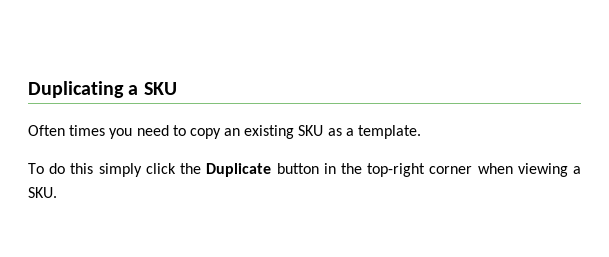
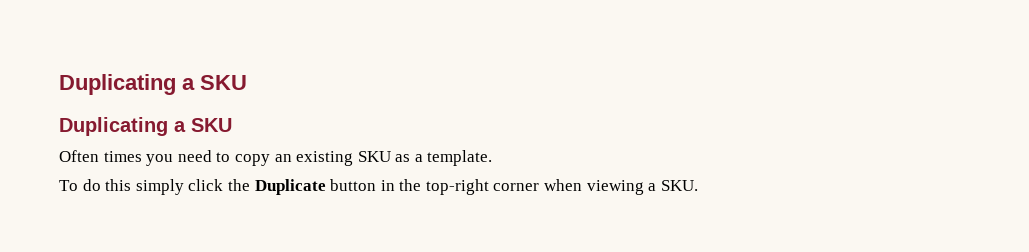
[28,81,177,98] Duplicating a SKU -> [59,74,247,95] [59,117,232,136] Duplicating a SKU // Duplicating a SKU

